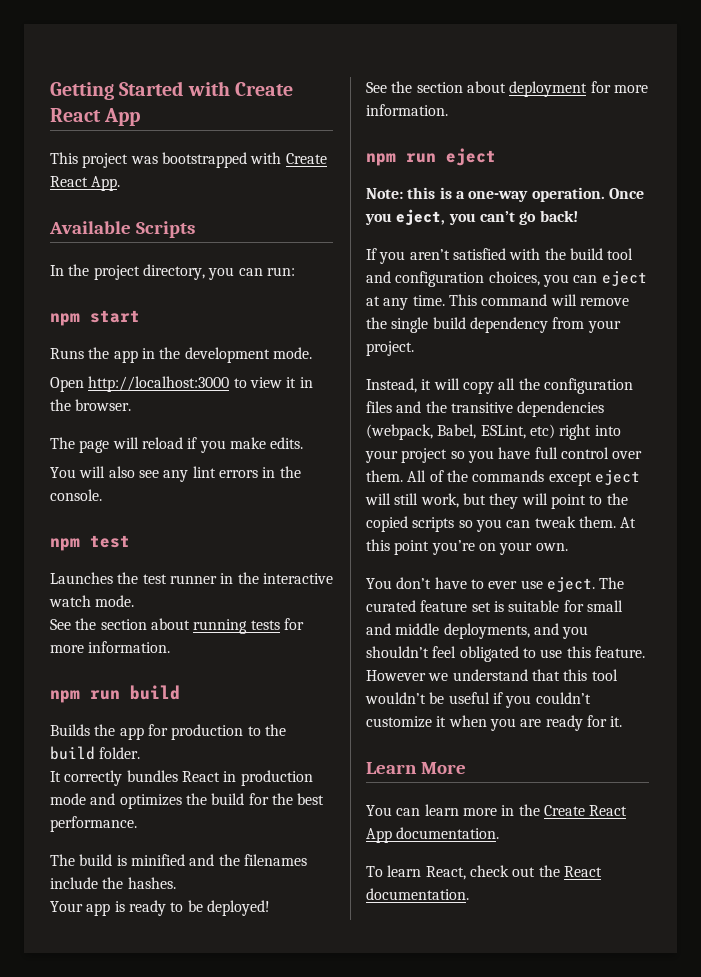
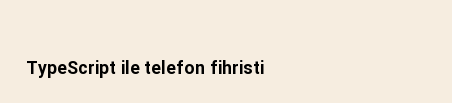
[50,81,294,100] [50,108,141,126] [50,152,327,168] [50,176,121,191] [49,221,195,238] [50,264,295,280] [50,310,140,326] [50,347,312,363] [50,376,313,392] [50,399,132,411] [50,437,304,453] [50,466,301,482] [50,489,102,501] [50,535,130,551] [50,572,333,584] [49,595,135,607] [50,618,304,634] [50,641,171,653] [50,685,180,703] [50,724,286,740] [50,746,141,760] [50,770,313,786] [50,793,325,809] [50,816,137,832] [50,854,307,866] [50,877,176,889] [50,900,270,916] [366,81,648,97] [366,104,448,116] [366,148,496,166] [366,187,644,202] [365,209,578,225] [366,248,634,264] [366,271,647,287] [366,294,629,310] [366,317,621,333] [366,341,414,356] [366,378,633,394] [366,401,605,417] [366,424,621,440] [365,447,643,463] [366,470,640,486] [365,493,628,509] [366,516,637,532] [366,539,568,555] [366,577,625,592] [366,600,623,612] [366,623,589,639] [366,646,645,662] [366,669,618,681] [365,692,591,708] [366,715,623,731] [366,762,466,774] [366,804,628,816] [366,827,500,843] [366,865,602,880] [366,888,469,900] Getting Started with Create React App // This project was bootstrapped with Create React App. // Available Scripts // In the project directory, you can run: // npm start // Runs the app in the development mode. // Open http://localhost:3000 to view it in the browser. // The page will reload if you make edits. // You will also see any lint errors in the console. // npm test // Launches the test runner in the interactive watch mode. // See the section about running tests for more information. // npm run build // Builds the app for production to the build folder. // It correctly bundles React in production mode and optimizes the build for the best performance. // The build is minified and the filenames include the hashes. // Your app is ready to be deployed! // See the section about deployment for more information. // npm run eject // Note: this is a one-way operation. Once you eject, you can’t go back! // If you aren’t satisfied with the build tool and configuration choices, you can eject at any time. This command will remove the single build dependency from your project. // Instead, it will copy all the configuration files and the transitive dependencies (webpack, Babel, ESLint, etc) right into your project so you have full control over them. All of the commands except eject will still work, but they will point to the copied scripts so you can tweak them. At this point you’re on your own. // You don’t have to ever use eject. The curated feature set is suitable for small and middle deployments, and you shouldn’t feel obligated to use this feature. However we understand that this tool wouldn’t be useful if you couldn’t customize it when you are ready for it. // Learn More // You can learn more in the Create React App documentation. // To learn React, check out the React documentation. -> [26,60,265,78] TypeScript ile telefon fihristi

